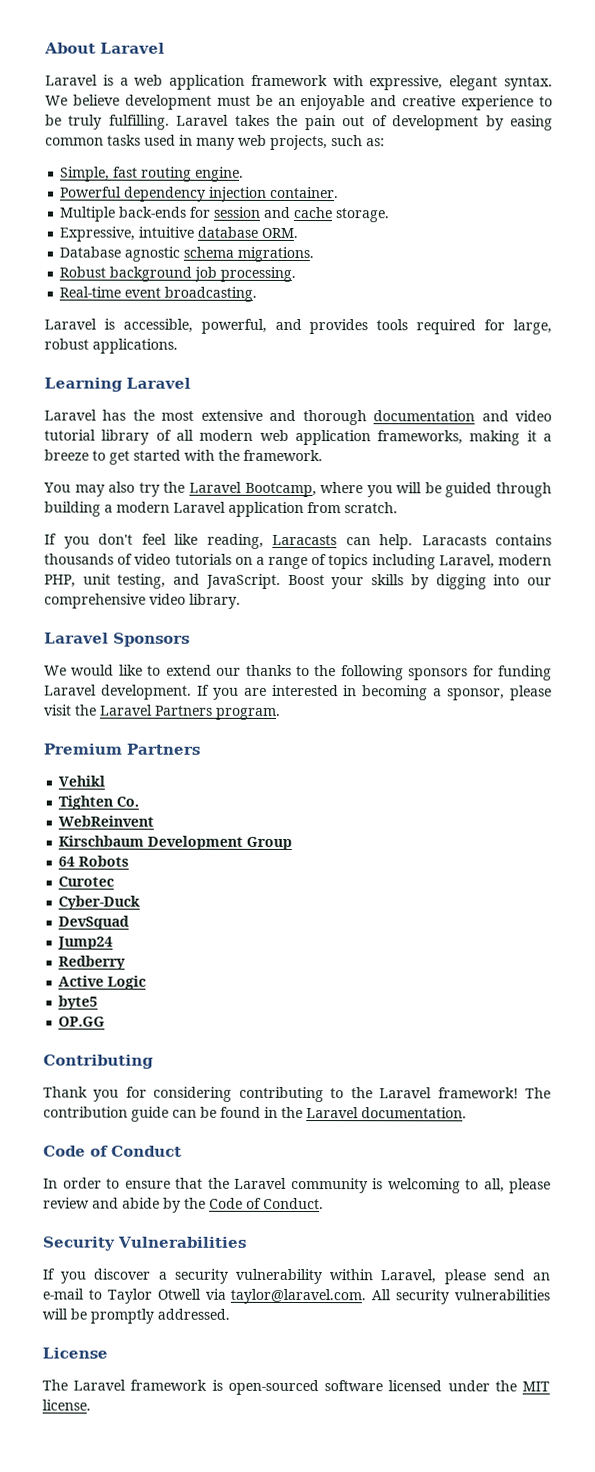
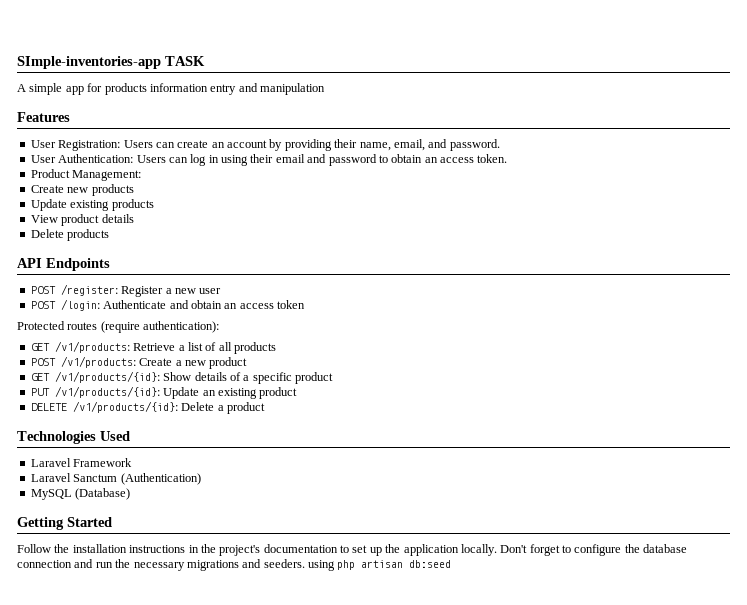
[44,42,165,54] [45,74,553,91] [45,94,553,111] [45,114,553,131] [45,134,385,151] [60,166,245,182] [60,186,340,202] [59,206,391,223] [59,226,299,242] [59,246,315,263] [59,266,297,282] [59,286,258,302] [44,318,553,335] [44,338,178,354] [44,377,191,392] [44,409,552,426] [44,429,553,446] [44,449,323,465] [43,481,552,498] [44,501,398,518] [44,533,552,550] [44,553,552,570] [44,573,553,590] [44,593,241,609] [44,632,190,647] [44,664,552,681] [44,684,552,701] [44,704,281,720] [43,743,200,755] [58,775,106,787] [58,795,140,810] [58,815,155,827] [58,835,293,850] [58,855,130,867] [58,876,115,887] [58,895,141,910] [58,915,130,930] [57,936,114,950] [58,955,127,970] [58,975,147,990] [58,995,99,1010] [58,1016,106,1027] [43,1054,154,1069] [43,1086,551,1103] [43,1106,467,1122] [43,1145,182,1157] [43,1177,551,1194] [43,1197,324,1213] [43,1236,247,1251] [42,1268,550,1285] [42,1288,550,1305] [42,1308,230,1324] [42,1347,108,1359] [42,1379,550,1396] [42,1399,91,1411] About Laravel // Laravel is a web application framework with expressive, elegant syntax. We believe development must be an enjoyable and creative experience to be truly fulfilling. Laravel takes the pain out of development by easing common tasks used in many web projects, such as: // Simple, fast routing engine. // Powerful dependency injection container. // Multiple back-ends for session and cache storage. // Expressive, intuitive database ORM. // Database agnostic schema migrations. // Robust background job processing. // Real-time event broadcasting. // Laravel is accessible, powerful, and provides tools required for large, robust applications. // Learning Laravel // Laravel has the most extensive and thorough documentation and video tutorial library of all modern web application frameworks, making it a breeze to get started with the framework. // You may also try the Laravel Bootcamp, where you will be guided through building a modern Laravel application from scratch. // If you don't feel like reading, Laracasts can help. Laracasts contains thousands of video tutorials on a range of topics including Laravel, modern PHP, unit testing, and JavaScript. Boost your skills by digging into our comprehensive video library. // Laravel Sponsors // We would like to extend our thanks to the following sponsors for funding Laravel development. If you are interested in becoming a sponsor, please visit the Laravel Partners program. // Premium Partners // Vehikl // Tighten Co. // WebReinvent // Kirschbaum Development Group // 64 Robots // Curotec // Cyber-Duck // DevSquad // Jump24 // Redberry // Active Logic // byte5 // OP.GG // Contributing // Thank you for considering contributing to the Laravel framework! The contribution guide can be found in the Laravel documentation. // Code of Conduct // In order to ensure that the Laravel community is welcoming to all, please review and abide by the Code of Conduct. // Security Vulnerabilities // If you discover a security vulnerability within Laravel, please send an e-mail to Taylor Otwell via taylor@laravel.com. All security vulnerabilities will be promptly addressed. // License // The Laravel framework is open-sourced software licensed under the MIT license. -> [17,56,205,69] [17,83,325,95] [17,112,70,122] [30,139,500,151] [30,154,508,166] [30,169,142,181] [30,184,134,196] [30,199,154,211] [30,214,134,226] [30,229,110,241] [17,258,110,271] [30,284,222,297] [30,299,305,311] [17,321,220,333] [30,341,276,354] [30,356,248,369] [30,371,333,384] [30,386,298,399] [30,401,265,414] [17,431,130,444] [30,458,133,467] [30,473,201,485] [30,488,131,500] [17,517,112,530] [17,544,688,556] [17,559,452,571] SImple-inventories-app TASK // A simple app for products information entry and manipulation // Features // User Registration: Users can create an account by providing their name, email, and password. // User Authentication: Users can log in using their email and password to obtain an access token. // Product Management: // Create new products // Update existing products // View product details // Delete products // API Endpoints // POST /register: Register a new user // POST /login: Authenticate and obtain an access token // Protected routes (require authentication): // GET /v1/products: Retrieve a list of all products // POST /v1/products: Create a new product // GET /v1/products/{id}: Show details of a specific product // PUT /v1/products/{id}: Update an existing product // DELETE /v1/products/{id}: Delete a product // Technologies Used // Laravel Framework // Laravel Sanctum (Authentication) // MySQL (Database) // Getting Started // Follow the installation instructions in the project's documentation to set up the application locally. Don't forget to configure the database connection and run the necessary migrations and seeders. using php artisan db:seed

